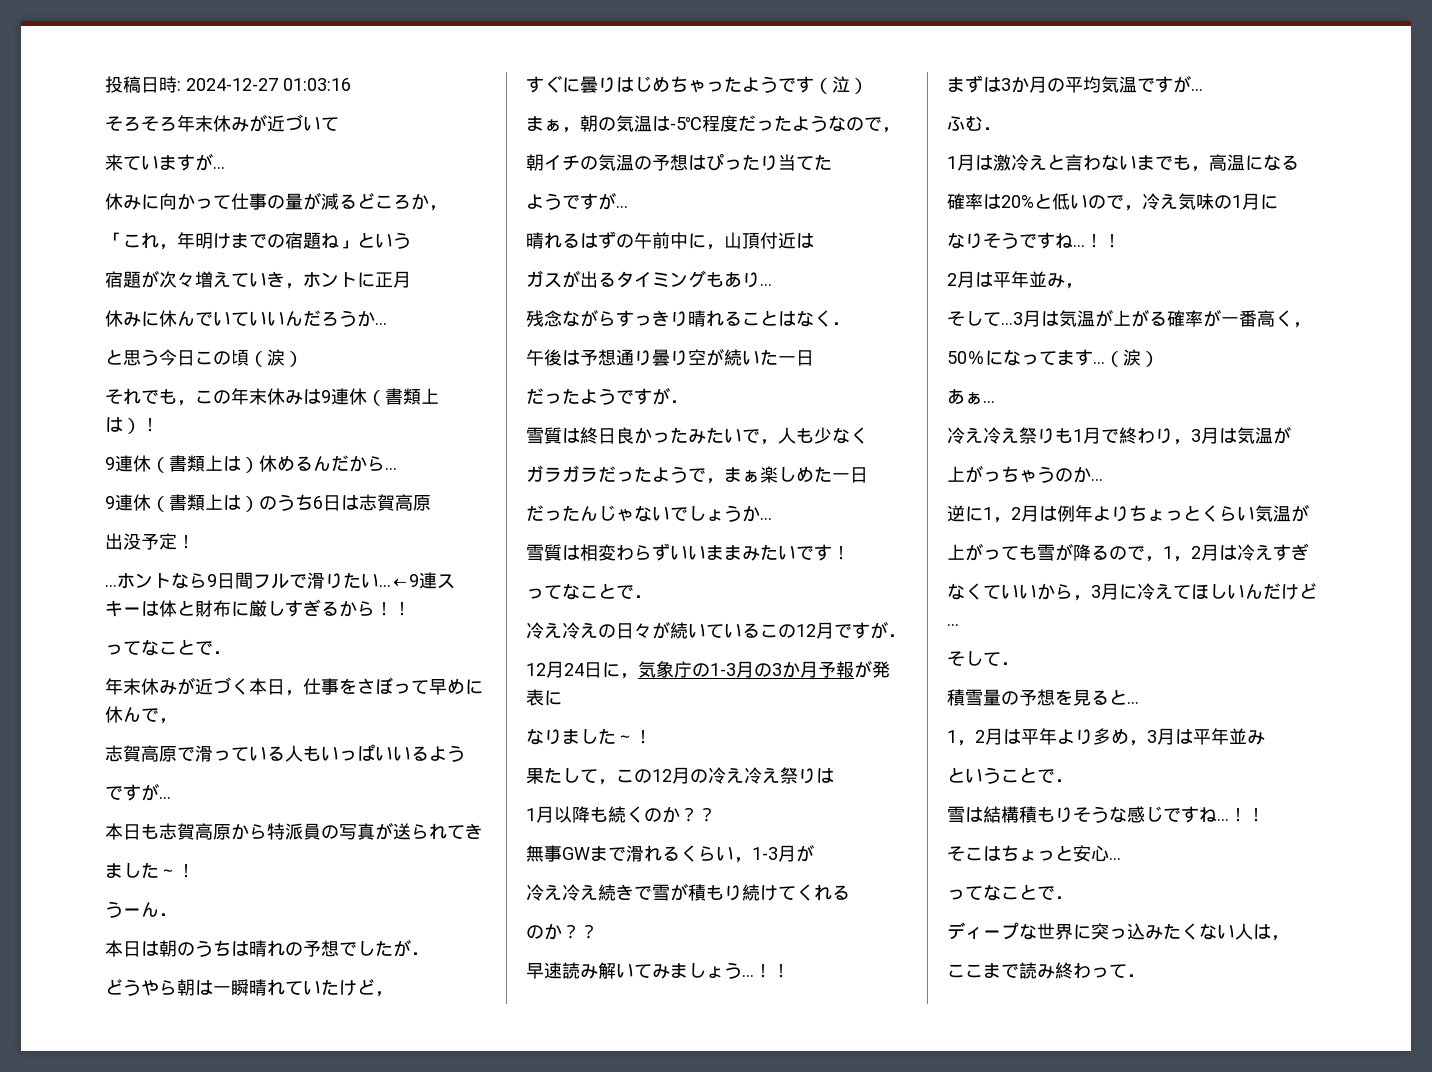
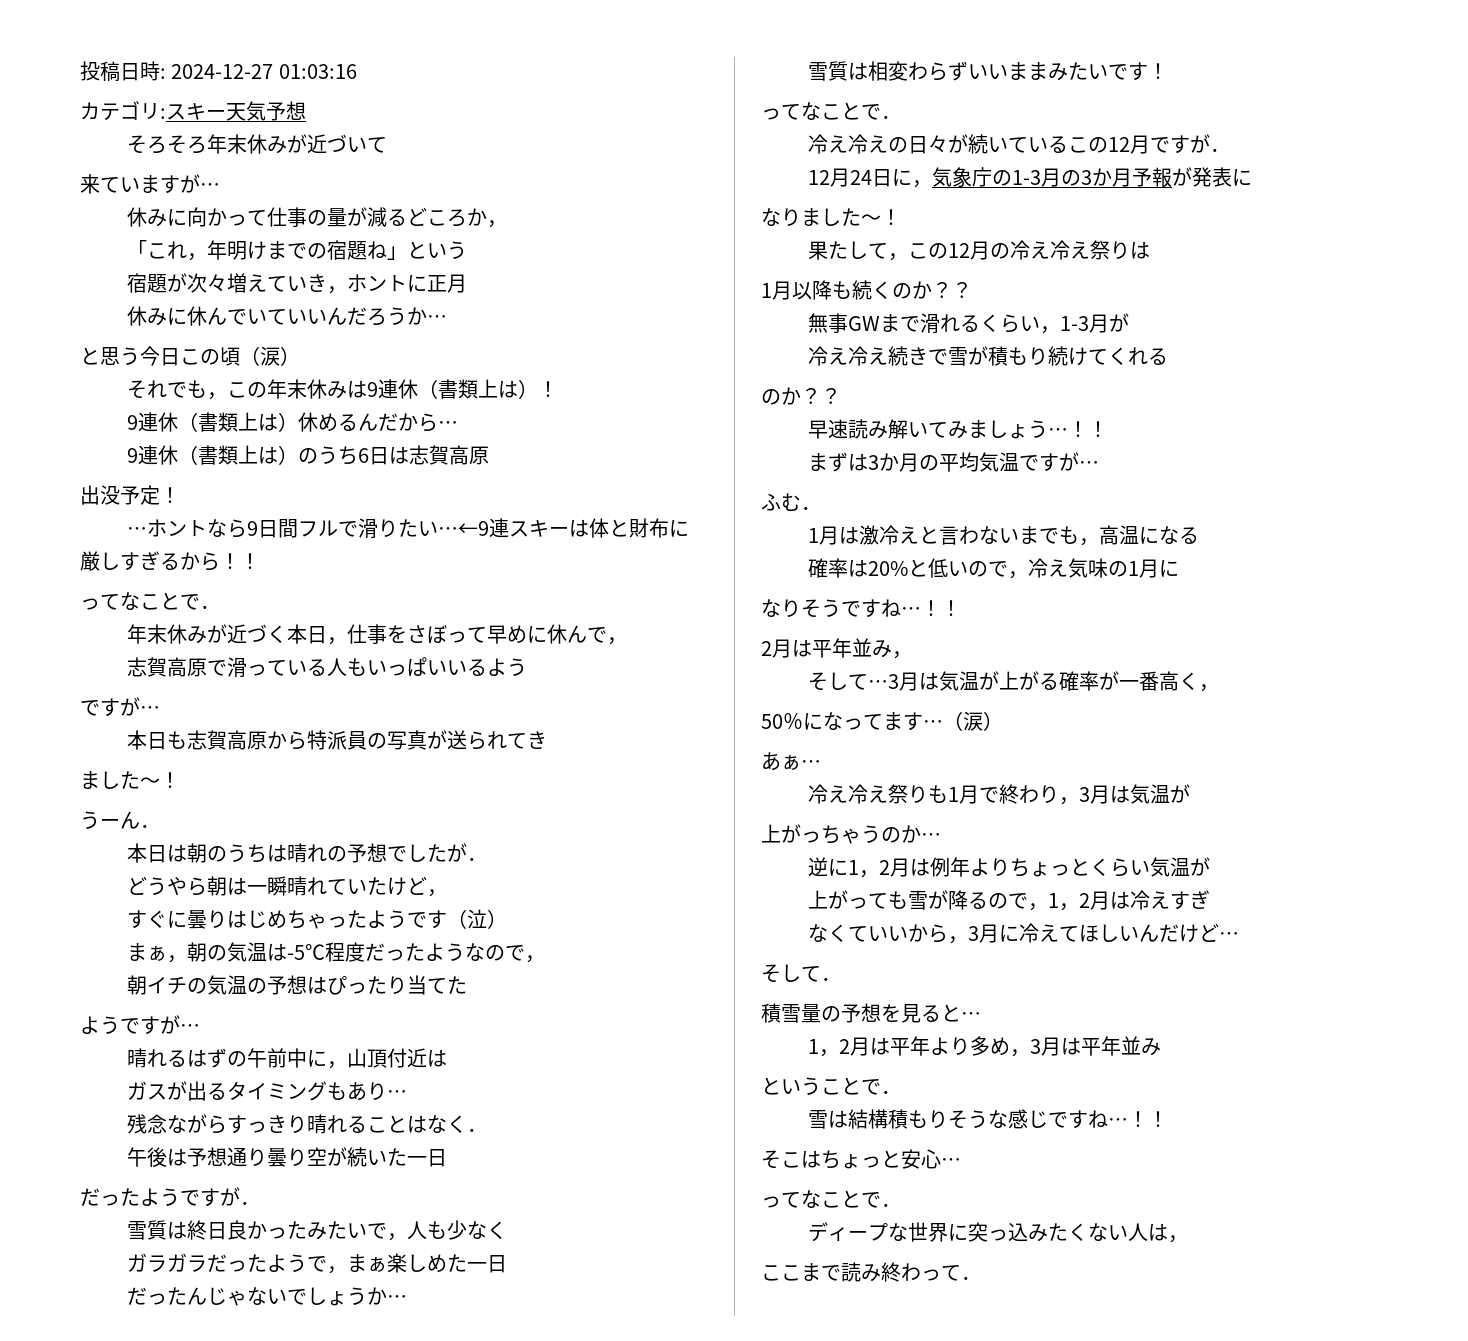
(351, 84) none -> [80,101,306,121] // カテゴリ:スキー天気予想

